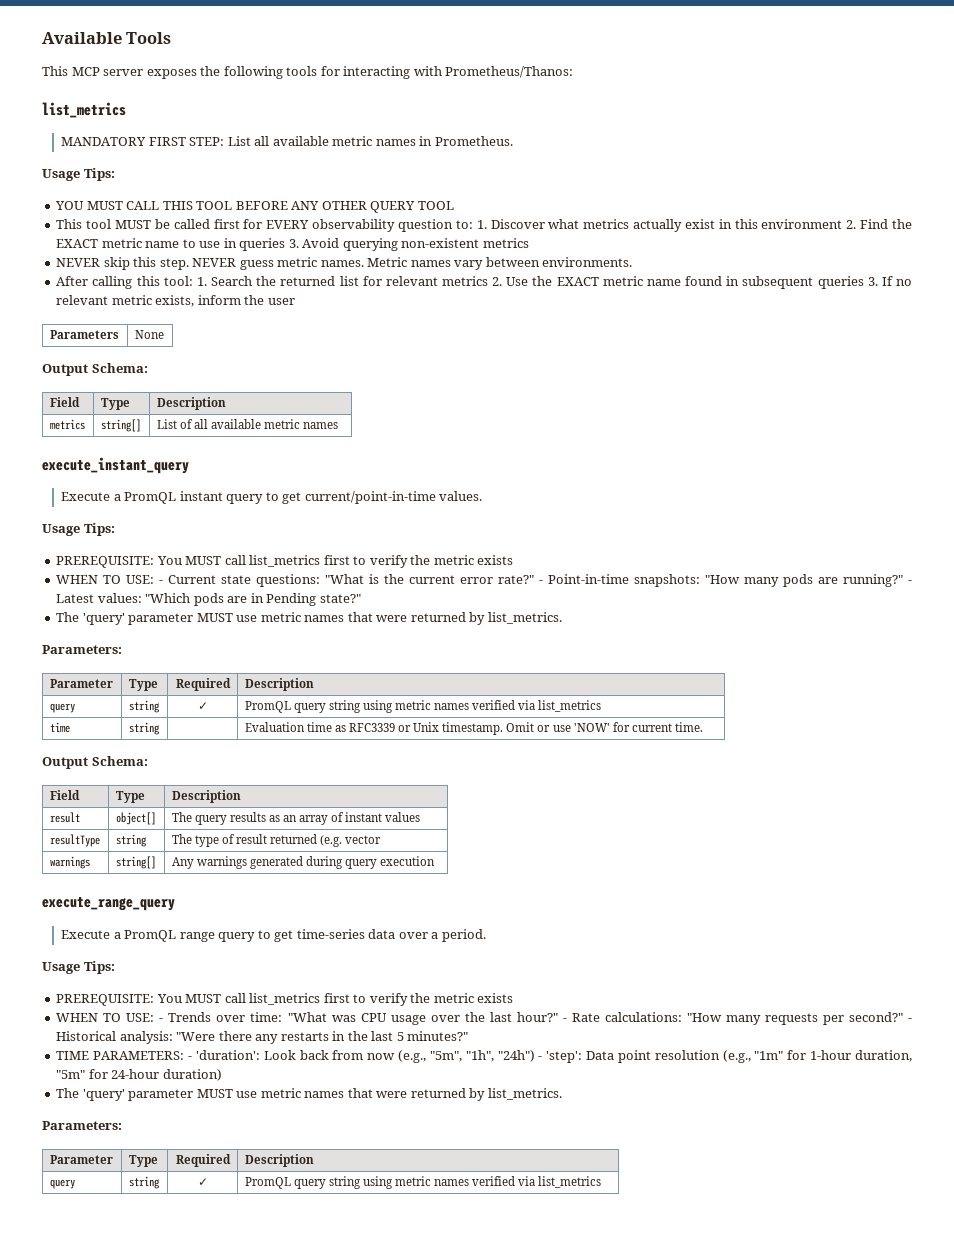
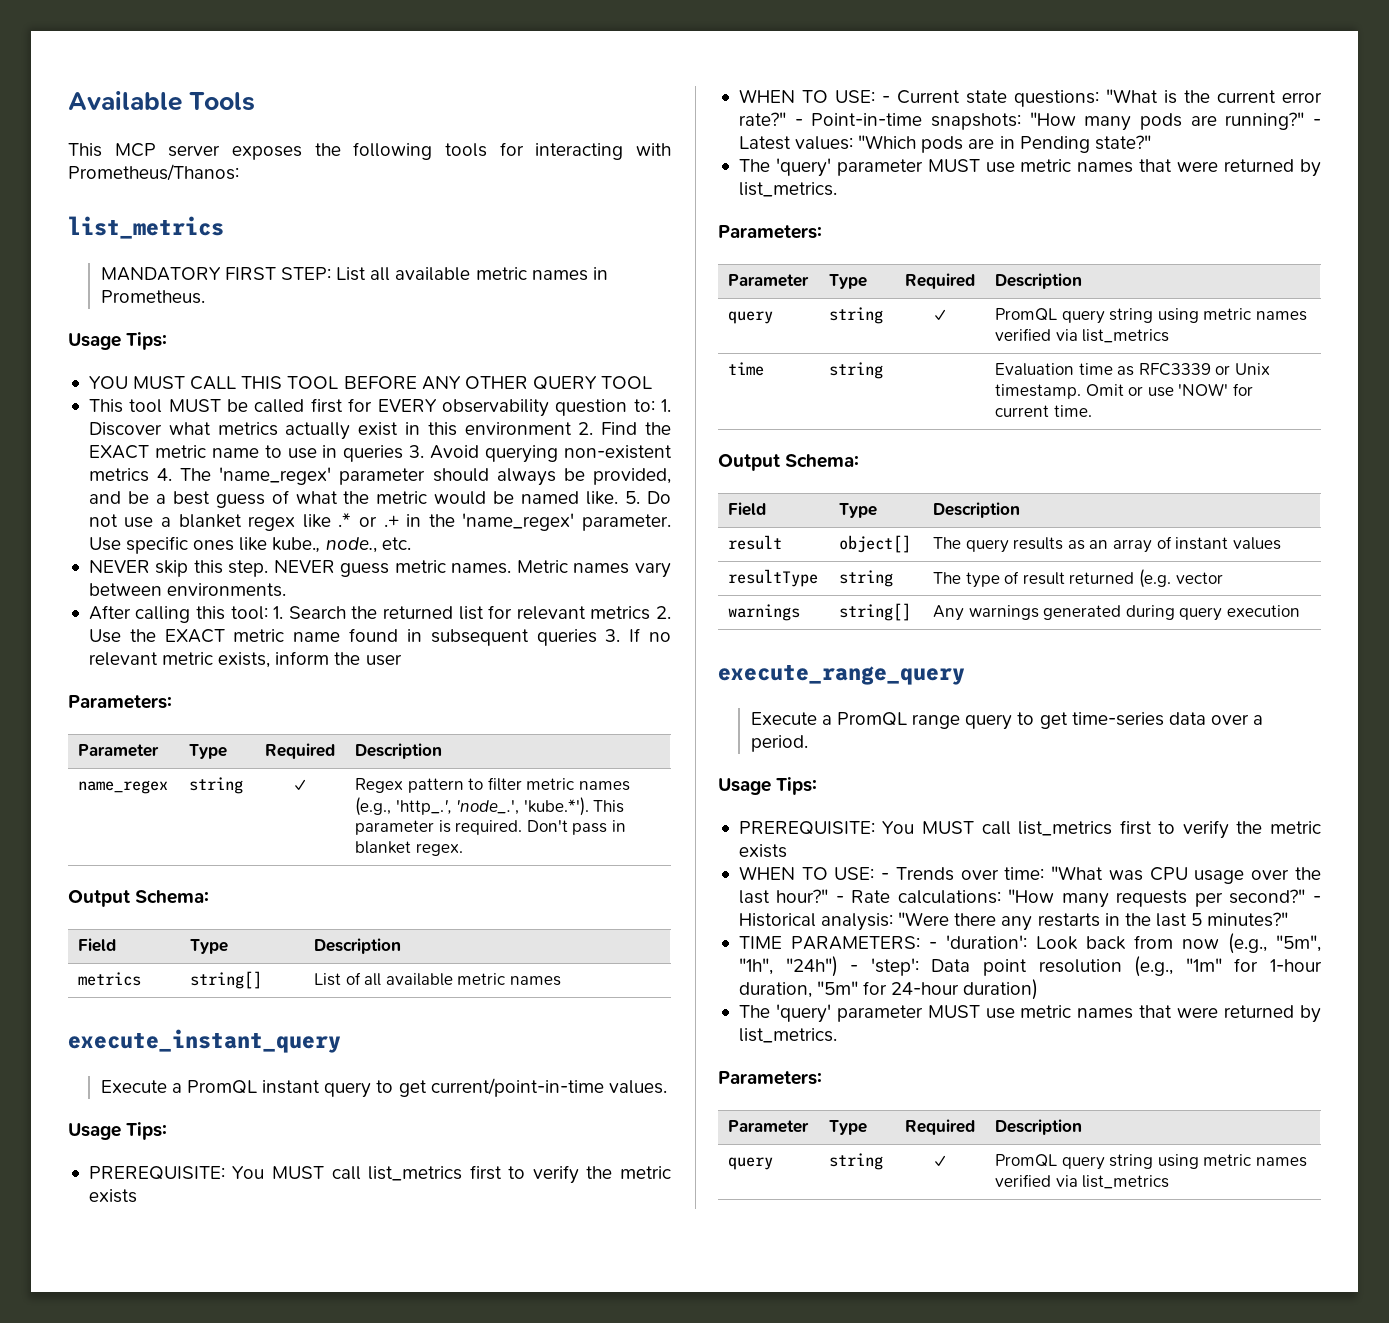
(529, 243) none -> [157,467,671,486] [88,490,672,508] [88,513,671,531] [88,536,411,554] 4. The 'name_regex' parameter should always be provided, and be a best guess of what the metric would be named like. 5. Do not use a blanket regex like .* or .+ in the 'name_regex' parameter. Use specific ones like kube., node., etc.
[49,330,119,339] [134,330,164,339] // Parameters | None -> [68,695,172,709] [78,744,160,757] [189,744,228,759] [265,743,335,759] [355,743,443,759] [78,780,169,794] [189,777,244,794] [295,779,306,791] [355,777,631,793] [355,797,625,816] [355,820,627,835] [355,841,463,856] // Parameters: // Parameter | Type | Required | Description // name_regex | string | ✓ | Regex pattern to filter metric names (e.g., 'http_.', 'node_.', 'kube.*'). This parameter is required. Don't pass in blanket regex.

